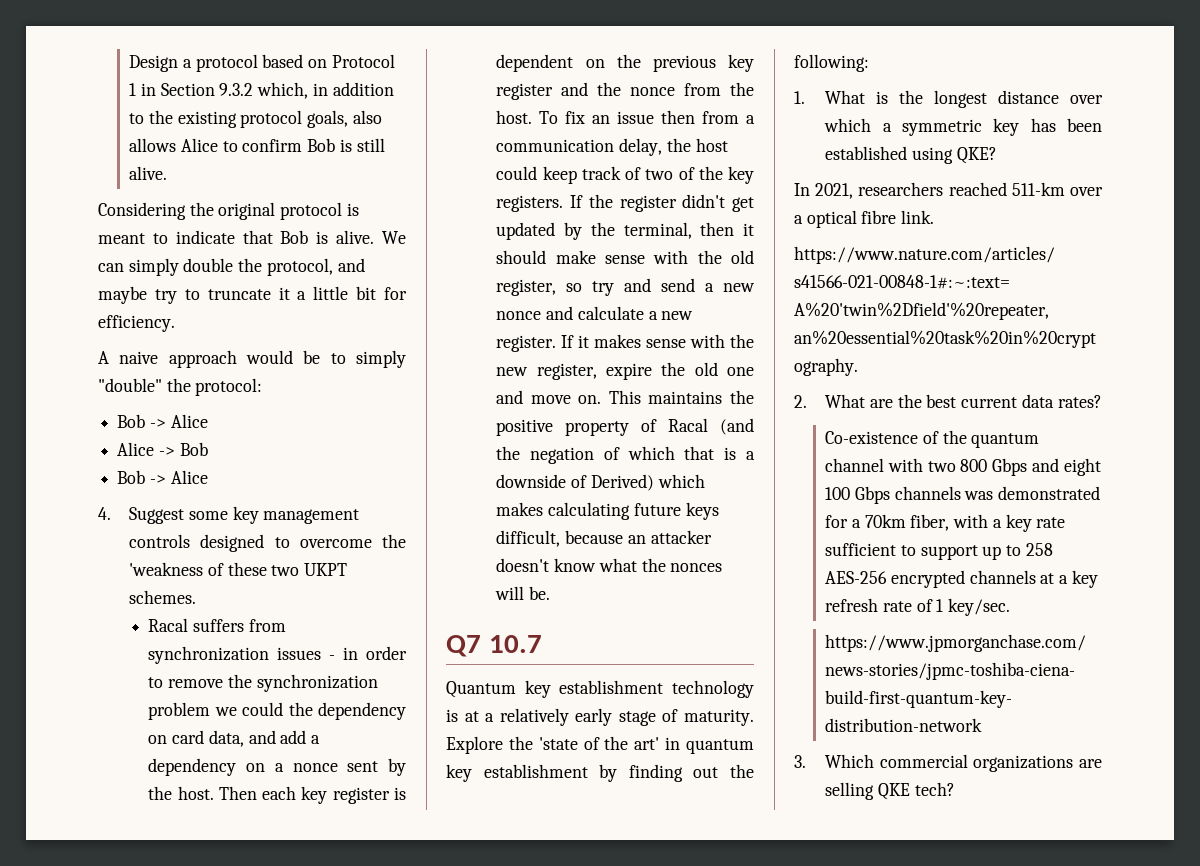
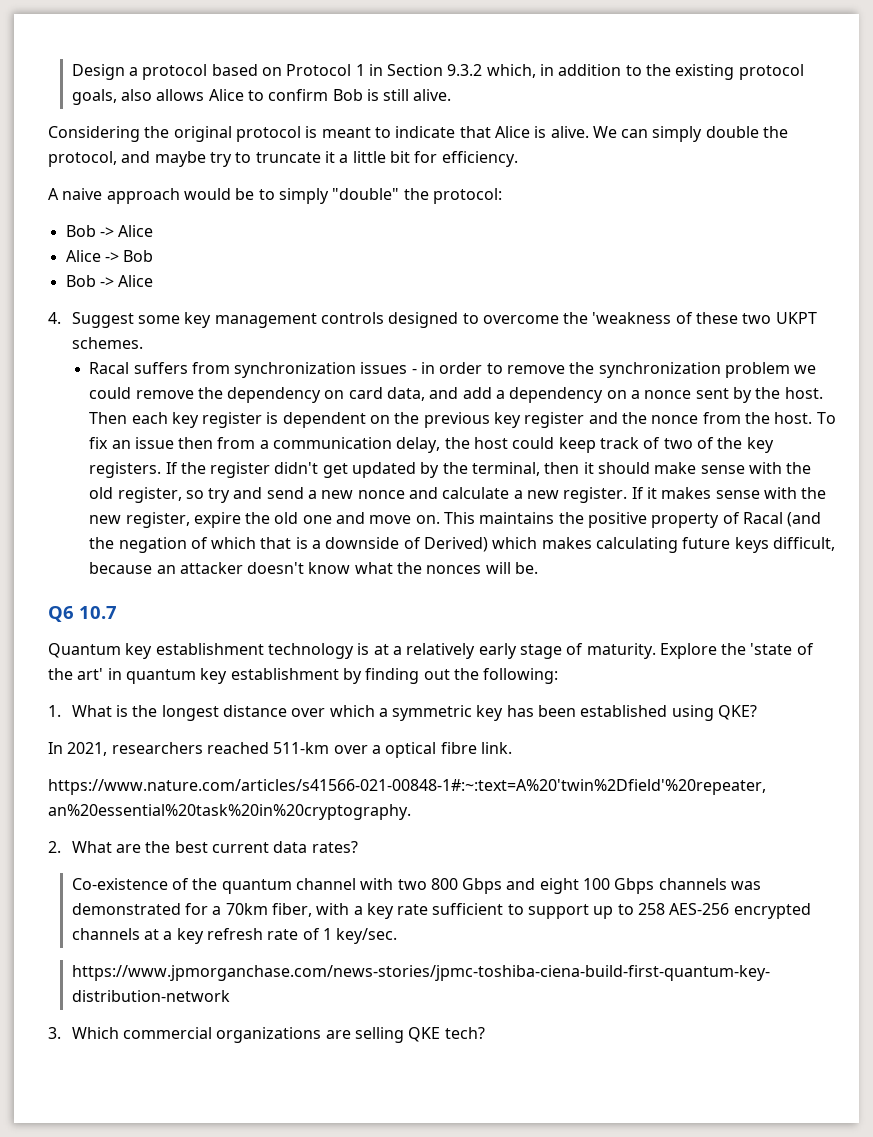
[280,230,309,244] Bob -> [494,126,530,138] Alice
(284, 709) none -> [135,390,194,399] remove
[446,635,481,657] Q7 -> [48,606,74,622] Q6

